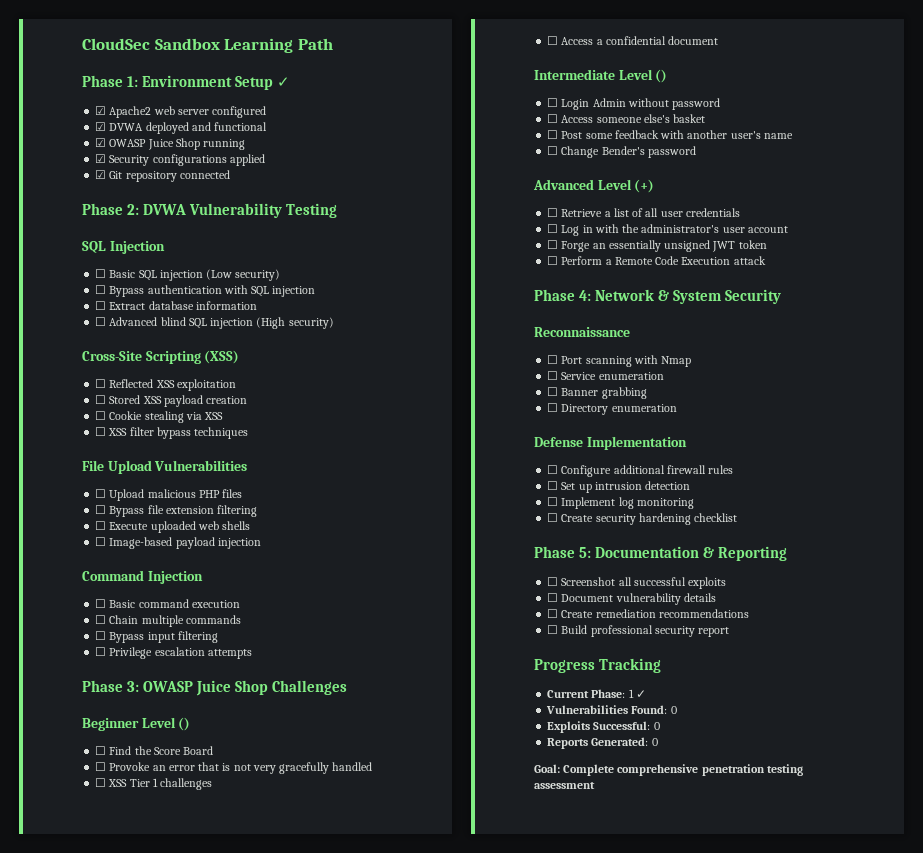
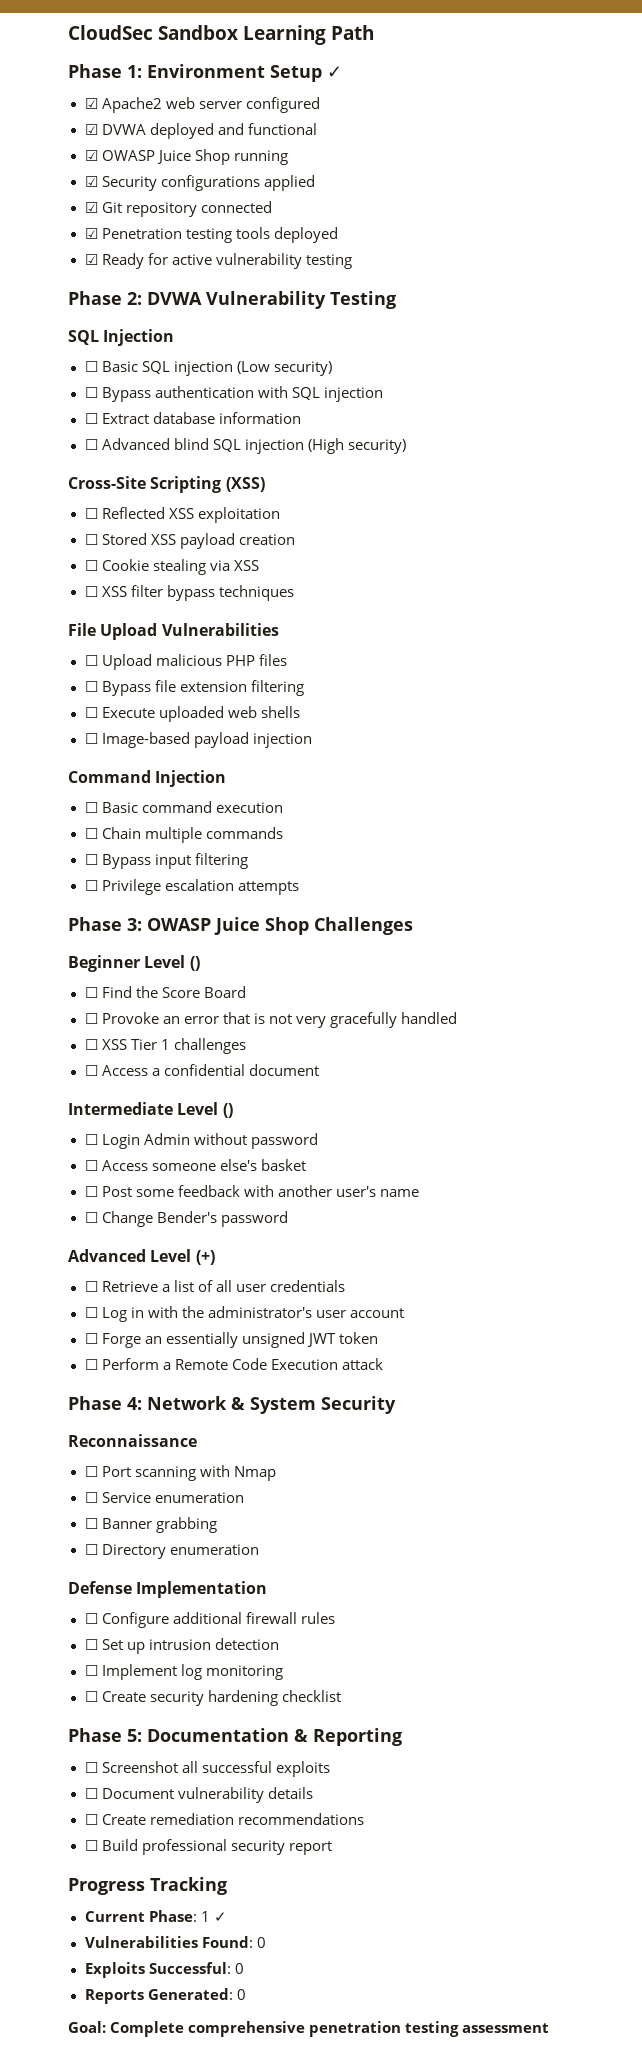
(230, 174) none -> [84,227,338,243] [84,253,352,269] // ☑ Penetration testing tools deployed // ☑ Ready for active vulnerability testing

